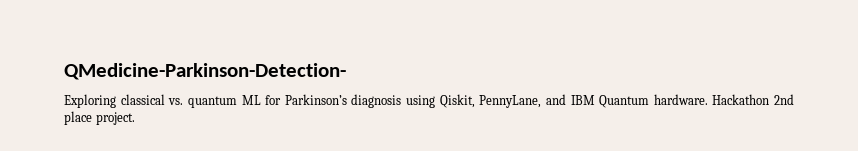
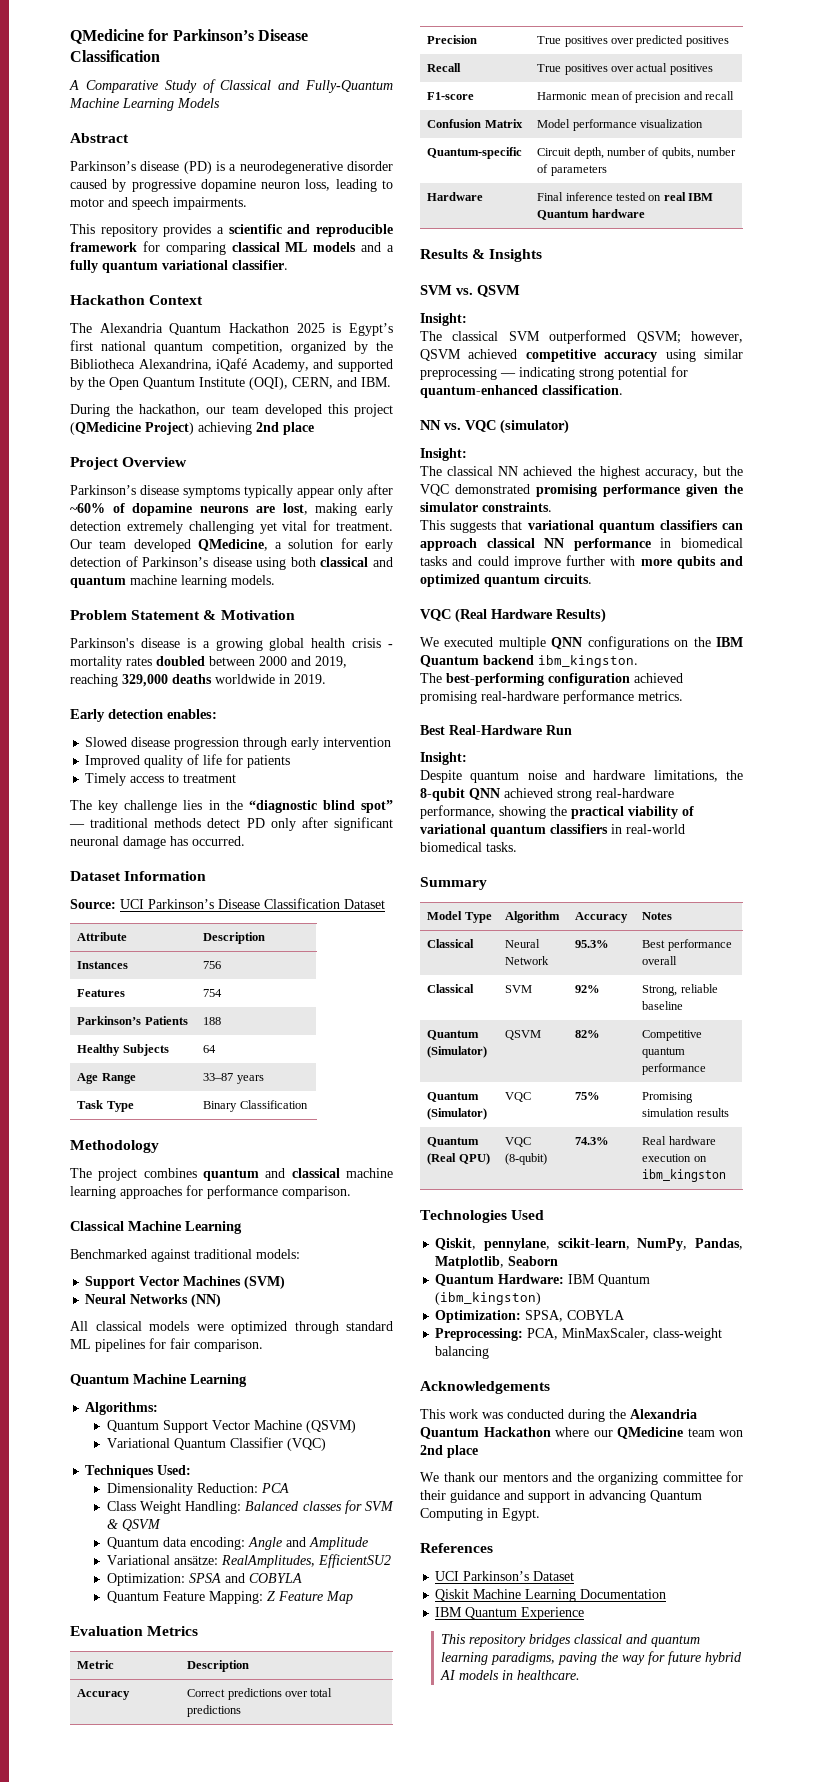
[64,63,346,80] [64,94,794,108] [64,111,135,125] QMedicine-Parkinson-Detection- // Exploring classical vs. quantum ML for Parkinson’s diagnosis using Qiskit, PennyLane, and IBM Quantum hardware. Hackathon 2nd place project. -> [70,29,308,44] [70,50,160,62] [69,79,393,93] [69,98,220,111] [70,133,129,143] [70,161,393,174] [70,179,393,192] [70,197,247,210] [70,224,393,237] [70,241,394,255] [70,260,288,273] [70,295,204,305] [70,323,393,336] [70,340,393,354] [70,358,393,372] [70,377,391,390] [70,404,393,417] [70,422,314,435] [70,457,188,470] [70,484,393,498] [70,503,394,516] [70,520,394,534] [70,538,393,552] [70,556,393,570] [70,575,275,588] [70,610,295,620] [70,638,393,651] [70,656,347,669] [70,674,326,687] [70,709,217,722] [85,737,392,750] [85,754,291,768] [85,773,237,786] [70,800,393,813] [69,817,393,831] [70,836,245,849] [70,871,207,881] [70,898,385,909] [77,932,128,941] [203,932,266,944] [77,961,129,969] [203,961,222,969] [77,989,126,997] [203,989,223,997] [77,1016,188,1025] [203,1017,222,1025] [77,1044,169,1056] [203,1045,217,1053] [77,1073,136,1084] [203,1073,264,1084] [77,1100,134,1112] [203,1100,308,1112] [70,1140,159,1153] [70,1168,393,1181] [70,1185,351,1199] [70,1221,242,1234] [70,1249,300,1262] [85,1276,286,1289] [85,1294,222,1307] [70,1321,393,1334] [70,1338,263,1352] [70,1374,247,1387] [85,1402,159,1415] [106,1420,356,1433] [106,1437,326,1451] [85,1465,192,1478] [106,1483,289,1496] [106,1500,394,1514] [106,1519,161,1531] [106,1537,368,1550] [106,1554,391,1568] [106,1573,302,1586] [106,1591,353,1604] [70,1626,199,1636] [77,1660,115,1669] [187,1660,250,1672] [77,1689,131,1700] [187,1688,333,1700] [187,1705,242,1717] [427,35,478,44] [537,35,729,47] [427,63,462,72] [537,63,713,75] [427,92,475,100] [537,91,735,103] [427,119,523,128] [537,119,703,131] [427,147,523,159] [537,147,737,159] [537,164,607,176] [427,192,484,201] [537,192,714,201] [537,209,645,220] [420,249,543,262] [420,285,520,297] [420,313,467,326] [420,330,743,344] [420,349,743,362] [420,366,688,380] [420,385,623,398] [420,419,569,434] [420,448,467,461] [420,466,743,479] [420,484,743,497] [420,502,552,512] [420,520,743,533] [420,538,743,551] [420,555,743,569] [420,574,592,587] [420,608,606,623] [420,636,743,650] [420,655,638,668] [420,673,683,686] [420,690,683,704] [420,725,572,735] [420,752,467,765] [420,770,743,783] [420,788,674,801] [420,805,694,819] [420,824,685,837] [420,842,517,852] [420,877,487,890] [427,911,492,923] [505,911,561,923] [575,912,629,923] [642,912,673,920] [427,939,475,948] [505,939,541,948] [505,956,550,965] [575,940,610,948] [642,939,732,951] [642,956,678,965] [427,984,475,993] [505,985,533,993] [575,985,601,993] [642,984,718,996] [642,1001,684,1010] [427,1030,480,1040] [427,1046,488,1058] [505,1030,542,1040] [575,1030,601,1038] [642,1030,703,1041] [642,1047,686,1058] [642,1063,707,1075] [427,1092,480,1102] [427,1108,488,1120] [505,1092,532,1102] [575,1092,601,1100] [642,1092,694,1103] [642,1108,729,1117] [427,1137,480,1147] [427,1153,490,1165] [505,1137,532,1147] [505,1153,548,1165] [575,1137,610,1145] [642,1136,716,1145] [642,1154,707,1162] [642,1169,727,1182] [420,1210,545,1223] [435,1238,743,1251] [435,1256,559,1269] [435,1274,651,1286] [435,1292,542,1305] [435,1310,626,1323] [435,1328,723,1341] [435,1346,490,1359] [420,1381,550,1394] [420,1409,697,1422] [420,1427,743,1439] [420,1445,478,1458] [420,1471,743,1485] [420,1490,702,1503] [420,1508,540,1521] [420,1543,493,1553] [435,1571,575,1581] [435,1589,667,1602] [435,1607,585,1620] [441,1634,701,1647] [441,1651,743,1665] [440,1670,581,1680] QMedicine for Parkinson’s Disease Classification // A Comparative Study of Classical and Fully-Quantum Machine Learning Models // Abstract // Parkinson’s disease (PD) is a neurodegenerative disorder caused by progressive dopamine neuron loss, leading to motor and speech impairments. // This repository provides a scientific and reproducible framework for comparing classical ML models and a fully quantum variational classifier. // Hackathon Context // The Alexandria Quantum Hackathon 2025 is Egypt’s first national quantum competition, organized by the Bibliotheca Alexandrina, iQafé Academy, and supported by the Open Quantum Institute (OQI), CERN, and IBM. // During the hackathon, our team developed this project (QMedicine Project) achieving 2nd place // Project Overview // Parkinson’s disease symptoms typically appear only after ~60% of dopamine neurons are lost, making early detection extremely challenging yet vital for treatment. Our team developed QMedicine, a solution for early detection of Parkinson’s disease using both classical and quantum machine learning models. // Problem Statement & Motivation // Parkinson's disease is a growing global health crisis - mortality rates doubled between 2000 and 2019, reaching 329,000 deaths worldwide in 2019. // Early detection enables: // Slowed disease progression through early intervention // Improved quality of life for patients // Timely access to treatment // The key challenge lies in the “diagnostic blind spot” — traditional methods detect PD only after significant neuronal damage has occurred. // Dataset Information // Source: UCI Parkinson’s Disease Classification Dataset // Attribute | Description // Instances | 756 // Features | 754 // Parkinson’s Patients | 188 // Healthy Subjects | 64 // Age Range | 33–87 years // Task Type | Binary Classification // Methodology // The project combines quantum and classical machine learning approaches for performance comparison. // Classical Machine Learning // Benchmarked against traditional models: // Support Vector Machines (SVM) // Neural Networks (NN) // All classical models were optimized through standard ML pipelines for fair comparison. // Quantum Machine Learning // Algorithms: // Quantum Support Vector Machine (QSVM) // Variational Quantum Classifier (VQC) // Techniques Used: // Dimensionality Reduction: PCA // Class Weight Handling: Balanced classes for SVM & QSVM // Quantum data encoding: Angle and Amplitude // Variational ansätze: RealAmplitudes, EfficientSU2 // Optimization: SPSA and COBYLA // Quantum Feature Mapping: Z Feature Map // Evaluation Metrics // Metric | Description // Accuracy | Correct predictions over total predictions // Precision | True positives over predicted positives // Recall | True positives over actual positives // F1-score | Harmonic mean of precision and recall // Confusion Matrix | Model performance visualization // Quantum-specific | Circuit depth, number of qubits, number of parameters // Hardware | Final inference tested on real IBM Quantum hardware // Results & Insights // SVM vs. QSVM // Insight: // The classical SVM outperformed QSVM; however, QSVM achieved competitive accuracy using similar preprocessing — indicating strong potential for quantum-enhanced classification. // NN vs. VQC (simulator) // Insight: // The classical NN achieved the highest accuracy, but the VQC demonstrated promising performance given the simulator constraints. // This suggests that variational quantum classifiers can approach classical NN performance in biomedical tasks and could improve further with more qubits and optimized quantum circuits. // VQC (Real Hardware Results) // We executed multiple QNN configurations on the IBM Quantum backend ibm_kingston. // The best-performing configuration achieved promising real-hardware performance metrics. // Best Real-Hardware Run // Insight: // Despite quantum noise and hardware limitations, the 8-qubit QNN achieved strong real-hardware performance, showing the practical viability of variational quantum classifiers in real-world biomedical tasks. // Summary // Model Type | Algorithm | Accuracy | Notes // Classical | Neural Network | 95.3% | Best performance overall // Classical | SVM | 92% | Strong, reliable baseline // Quantum (Simulator) | QSVM | 82% | Competitive quantum performance // Quantum (Simulator) | VQC | 75% | Promising simulation results // Quantum (Real QPU) | VQC (8-qubit) | 74.3% | Real hardware execution on ibm_kingston // Technologies Used // Qiskit, pennylane, scikit-learn, NumPy, Pandas, Matplotlib, Seaborn // Quantum Hardware: IBM Quantum (ibm_kingston) // Optimization: SPSA, COBYLA // Preprocessing: PCA, MinMaxScaler, class-weight balancing // Acknowledgements // This work was conducted during the Alexandria Quantum Hackathon where our QMedicine team won 2nd place // We thank our mentors and the organizing committee for their guidance and support in advancing Quantum Computing in Egypt. // References // UCI Parkinson’s Dataset // Qiskit Machine Learning Documentation // IBM Quantum Experience // This repository bridges classical and quantum learning paradigms, paving the way for future hybrid AI models in healthcare.

